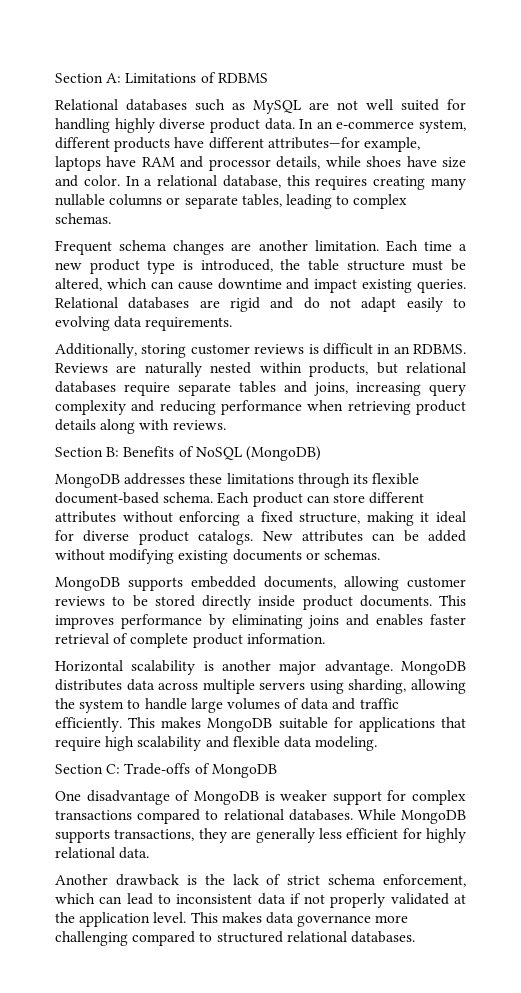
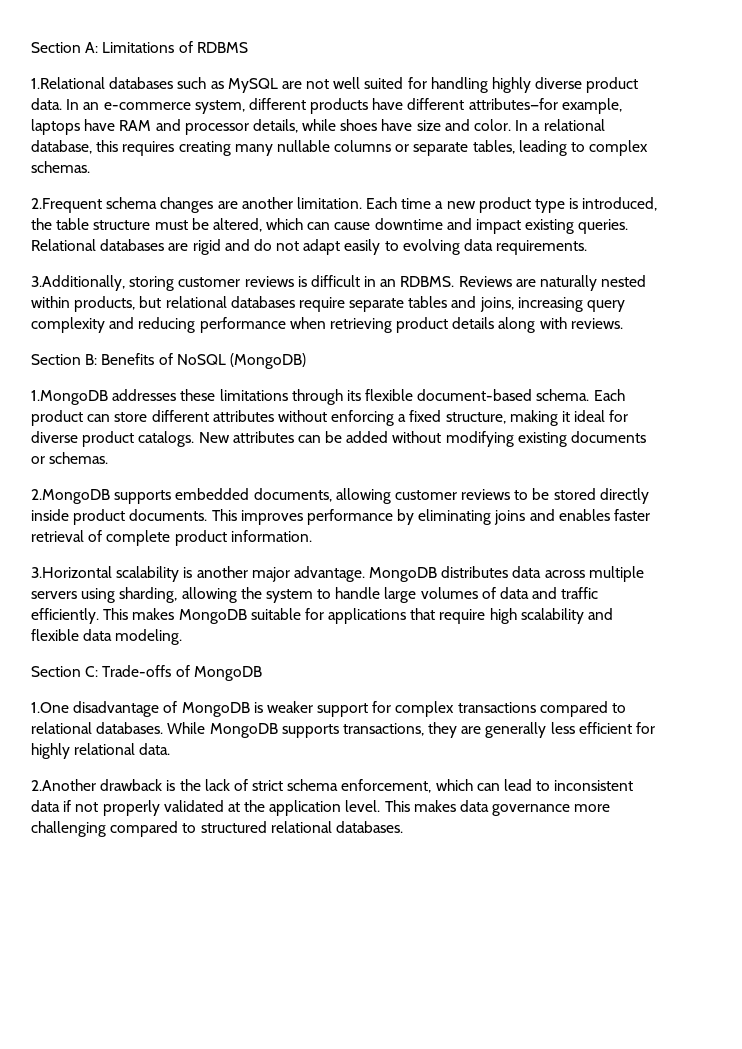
[55,99,118,110] Relational -> [31,77,105,89] 1.Relational
[55,240,112,255] Frequent -> [31,198,102,213] 2.Frequent
[55,343,137,358] Additionally, -> [31,275,125,291] 3.Additionally,
[55,474,120,488] MongoDB -> [31,390,108,405] 1.MongoDB
[55,577,120,591] MongoDB -> [31,489,110,504] 2.MongoDB
[55,660,123,672] Horizontal -> [31,566,112,578] 3.Horizontal
[55,791,81,801] One -> [31,702,69,713] 1.One
[55,874,108,885] Another -> [31,779,96,791] 2.Another

